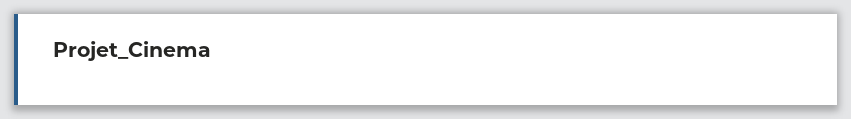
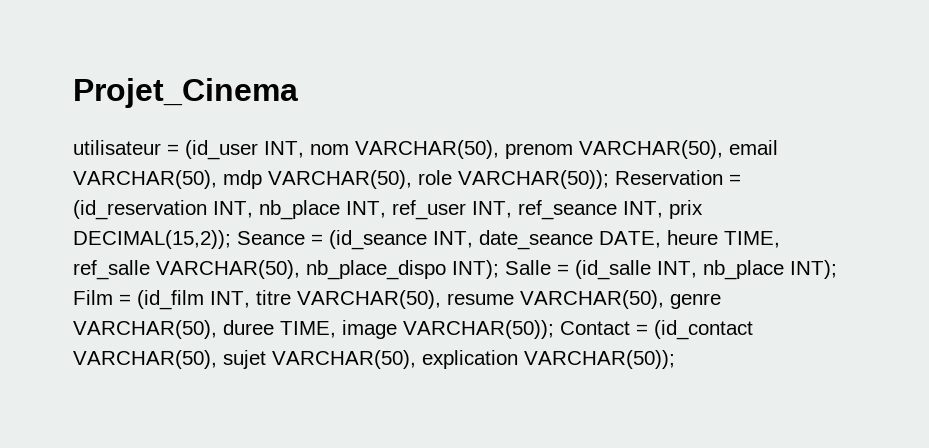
(211, 51) none -> [73,140,778,160] [73,170,741,189] [73,200,703,220] [73,230,780,250] [73,260,837,280] [73,290,721,310] [73,320,753,340] [73,350,675,369] // utilisateur = (id_user INT, nom VARCHAR(50), prenom VARCHAR(50), email VARCHAR(50), mdp VARCHAR(50), role VARCHAR(50)); Reservation = (id_reservation INT, nb_place INT, ref_user INT, ref_seance INT, prix DECIMAL(15,2)); Seance = (id_seance INT, date_seance DATE, heure TIME, ref_salle VARCHAR(50), nb_place_dispo INT); Salle = (id_salle INT, nb_place INT); Film = (id_film INT, titre VARCHAR(50), resume VARCHAR(50), genre VARCHAR(50), duree TIME, image VARCHAR(50)); Contact = (id_contact VARCHAR(50), sujet VARCHAR(50), explication VARCHAR(50));

